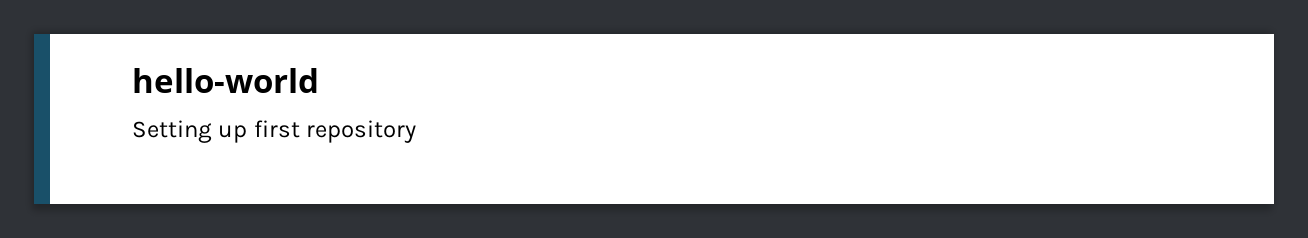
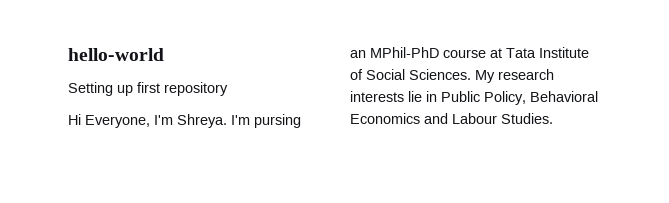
(417, 131) none -> [68,114,301,128] [350,47,589,58] [350,69,554,83] [350,91,598,105] [350,113,553,124] // Hi Everyone, I'm Shreya. I'm pursing an MPhil-PhD course at Tata Institute of Social Sciences. My research interests lie in Public Policy, Behavioral Economics and Labour Studies.

